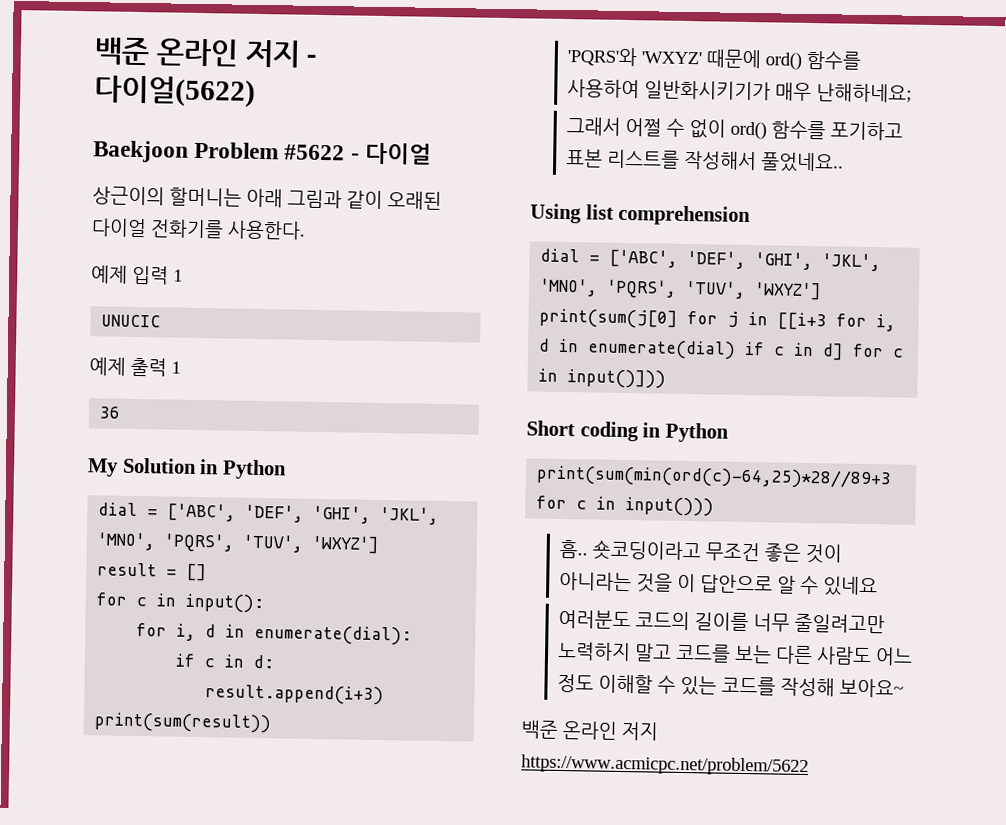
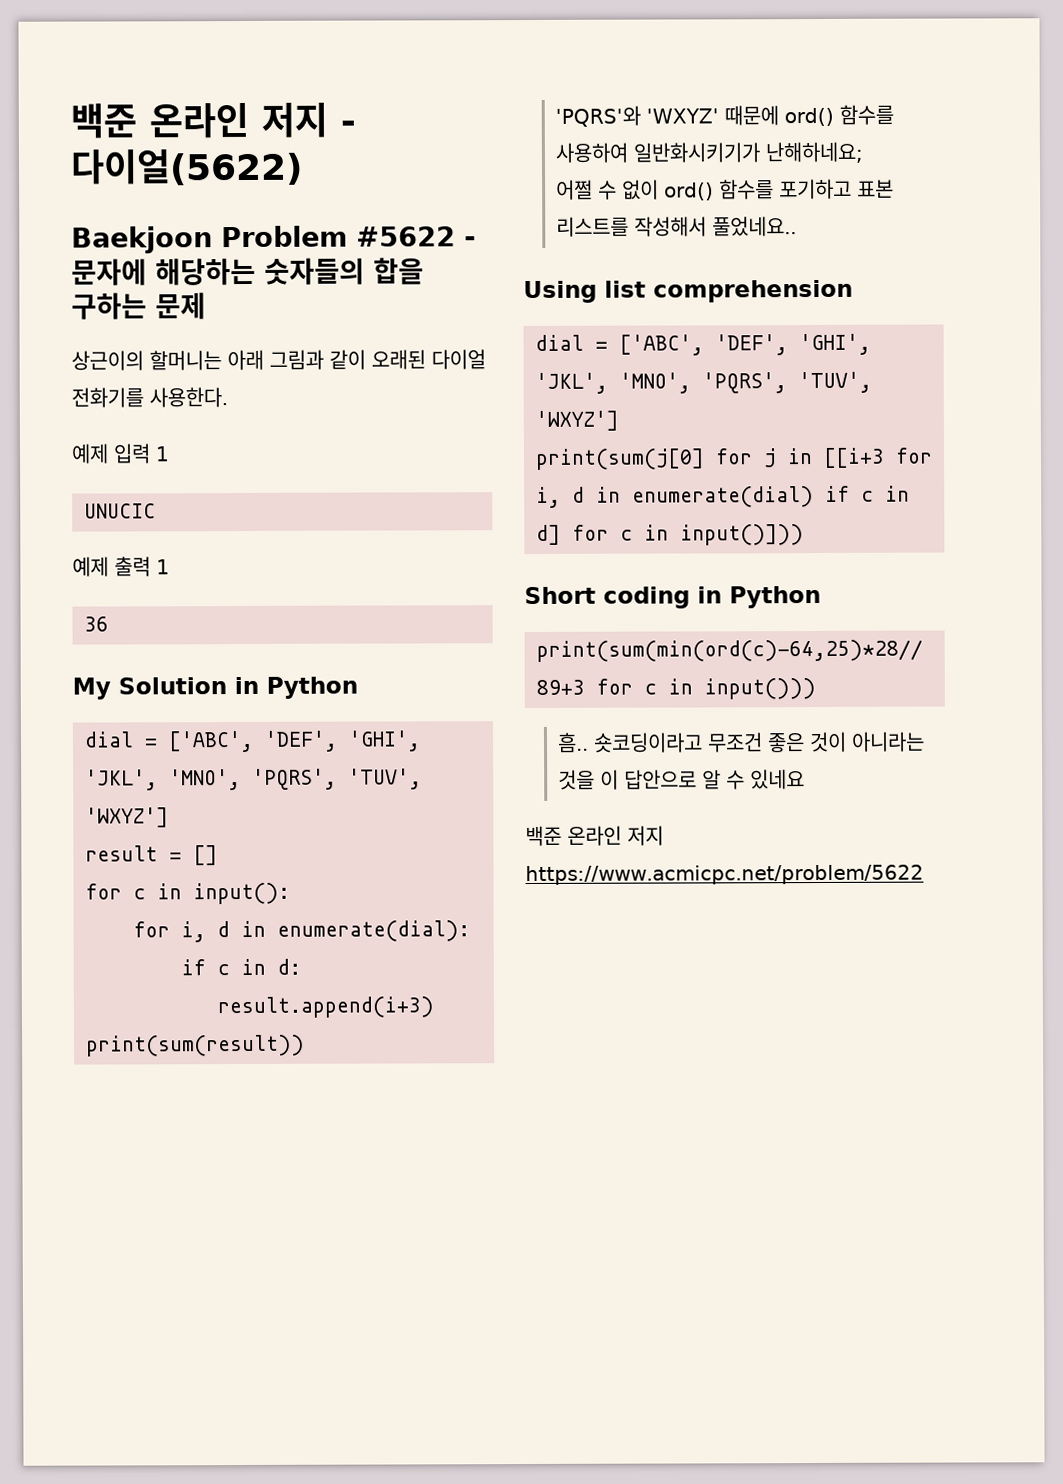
[364,142,432,165] 다이얼 -> [71,257,424,286] [71,292,206,320] 문자에 해당하는 숫자들의 합을 구하는 문제
[775,82,813,102] 매우 -> (761, 152) none
[566,117,622,136] 그래서 -> (864, 152) none
[558,609,886,634] [557,641,914,666] [557,673,905,698] // 여러분도 코드의 길이를 너무 줄일려고만 노력하지 말고 코드를 보는 다른 사람도 어느 정도 이해할 수 있는 코드를 작성해 보아요~ -> (806, 779) none

